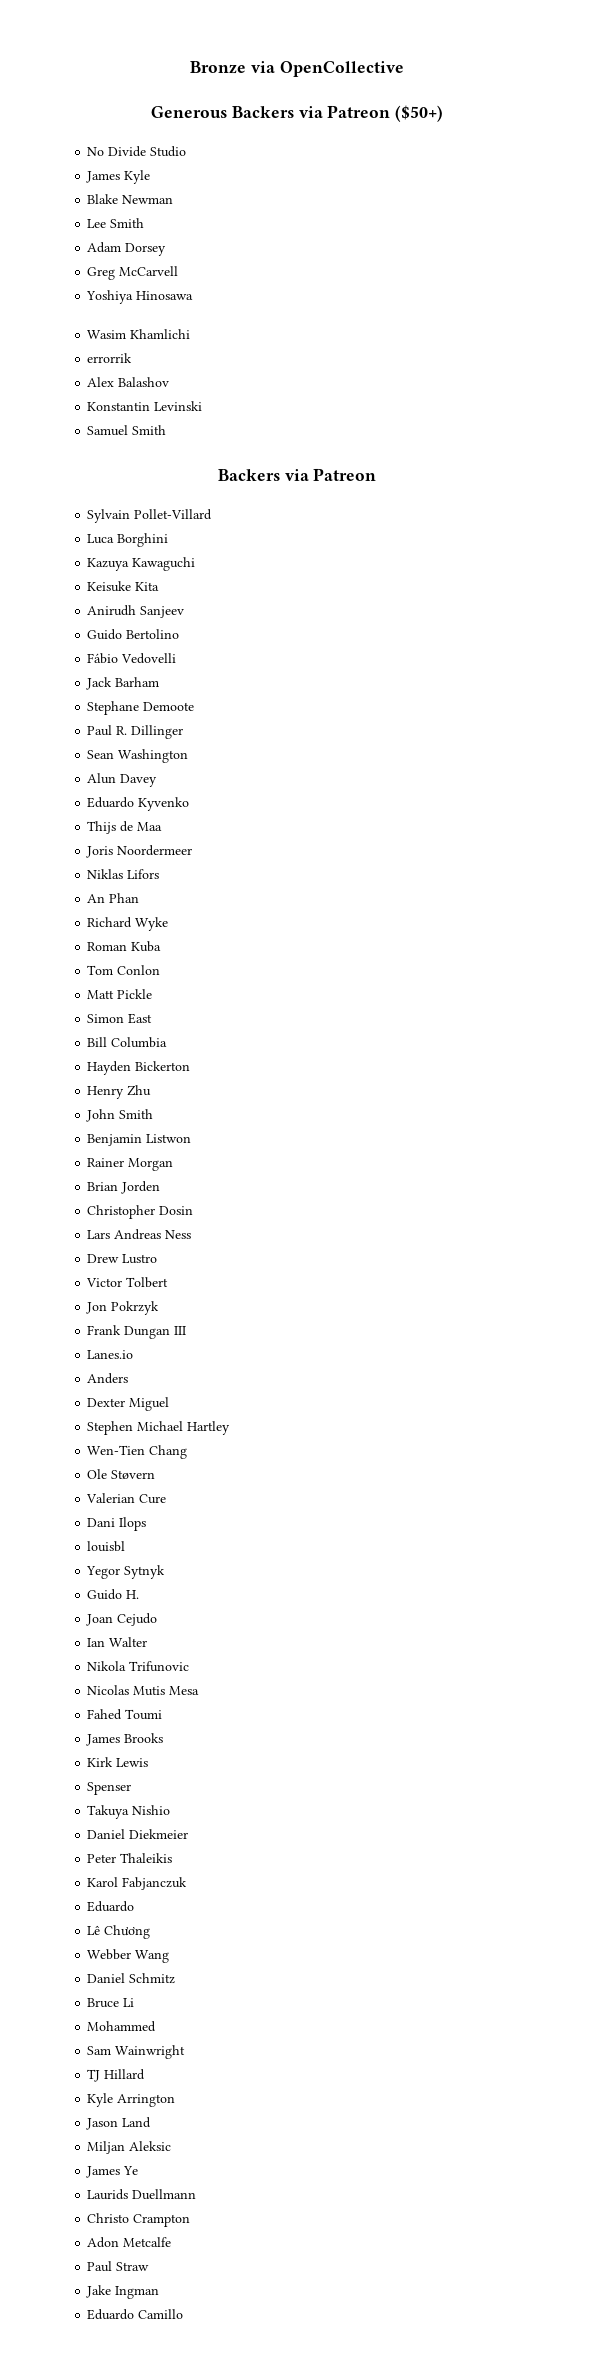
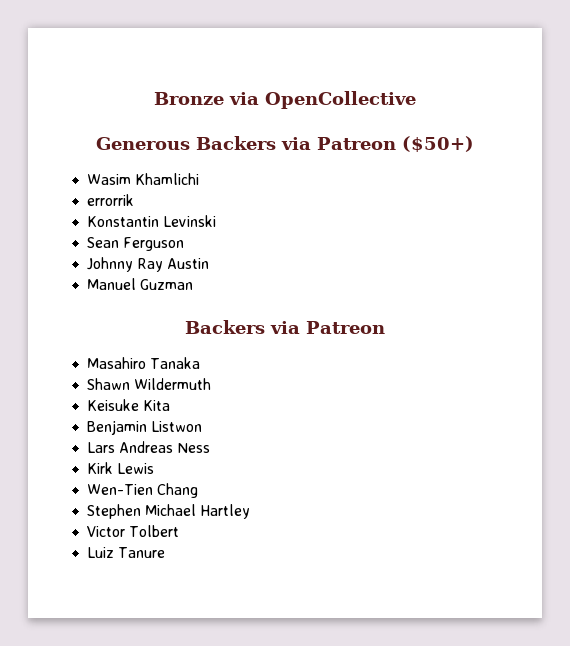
[87,146,187,157] [86,170,151,184] [87,194,174,204] [87,218,145,228] [87,242,167,256] [87,266,179,280] [86,290,194,304] // No Divide Studio // James Kyle // Blake Newman // Lee Smith // Adam Dorsey // Greg McCarvell // Yoshiya Hinosawa -> (474, 144) none
[87,377,170,387] // Alex Balashov -> (135, 200) none
[87,425,167,436] [217,468,377,481] [87,509,213,523] [87,533,169,547] [87,557,196,571] [87,581,160,592] [87,605,185,618] [87,629,180,640] [87,653,177,664] [86,677,160,690] [87,701,195,715] [87,725,184,739] [87,749,189,763] [87,773,158,787] [87,797,190,811] [87,821,163,834] [86,845,193,858] [87,869,160,879] [87,893,140,903] [87,917,169,931] [87,941,162,952] [87,965,161,975] [87,989,153,999] [87,1013,153,1024] [87,1037,168,1048] [87,1061,191,1075] [87,1085,152,1099] [86,1109,154,1122] [87,1134,192,1146] [87,1158,174,1171] [87,1181,161,1194] [87,1205,194,1219] [87,1229,192,1240] [87,1254,158,1264] [86,1277,169,1288] [86,1301,160,1315] [87,1325,187,1339] [87,1350,134,1359] [87,1373,129,1384] [87,1397,170,1411] [87,1421,231,1435] [87,1445,188,1459] [87,1469,156,1480] [86,1493,167,1504] [87,1517,147,1531] [87,1541,126,1552] [86,1565,166,1579] [87,1589,140,1600] [86,1613,158,1626] [87,1637,148,1647] [87,1661,190,1672] [87,1685,200,1696] [87,1709,163,1720] [86,1733,164,1746] [87,1757,149,1767] [87,1782,132,1795] [87,1805,171,1819] [87,1829,189,1839] [87,1853,173,1863] [87,1877,188,1890] [87,1901,135,1912] [87,1925,151,1939] [87,1949,170,1963] [87,1973,176,1984] [87,1998,135,2008] [87,2021,157,2032] [87,2045,186,2059] [87,2069,146,2082] [87,2093,176,2107] [86,2117,152,2130] [87,2141,172,2154] [86,2166,139,2178] [87,2189,197,2200] [87,2213,191,2227] [87,2237,172,2248] [87,2261,150,2272] [86,2285,160,2299] [87,2309,184,2320] Samuel Smith // Backers via Patreon // Sylvain Pollet-Villard // Luca Borghini // Kazuya Kawaguchi // Keisuke Kita // Anirudh Sanjeev // Guido Bertolino // Fábio Vedovelli // Jack Barham // Stephane Demoote // Paul R. Dillinger // Sean Washington // Alun Davey // Eduardo Kyvenko // Thijs de Maa // Joris Noordermeer // Niklas Lifors // An Phan // Richard Wyke // Roman Kuba // Tom Conlon // Matt Pickle // Simon East // Bill Columbia // Hayden Bickerton // Henry Zhu // John Smith // Benjamin Listwon // Rainer Morgan // Brian Jorden // Christopher Dosin // Lars Andreas Ness // Drew Lustro // Victor Tolbert // Jon Pokrzyk // Frank Dungan III // Lanes.io // Anders // Dexter Miguel // Stephen Michael Hartley // Wen-Tien Chang // Ole Støvern // Valerian Cure // Dani Ilops // louisbl // Yegor Sytnyk // Guido H. // Joan Cejudo // Ian Walter // Nikola Trifunovic // Nicolas Mutis Mesa // Fahed Toumi // James Brooks // Kirk Lewis // Spenser // Takuya Nishio // Daniel Diekmeier // Peter Thaleikis // Karol Fabjanczuk // Eduardo // Lê Chương // Webber Wang // Daniel Schmitz // Bruce Li // Mohammed // Sam Wainwright // TJ Hillard // Kyle Arrington // Jason Land // Miljan Aleksic // James Ye // Laurids Duellmann // Christo Crampton // Adon Metcalfe // Paul Straw // Jake Ingman // Eduardo Camillo -> [87,237,185,251] [87,257,210,272] [87,278,194,290] [185,320,385,334] [87,357,201,369] [87,378,212,390] [87,399,171,411] [87,420,203,435] [87,441,211,453] [87,462,155,474] [87,483,199,498] [87,504,251,519] [87,525,180,537] [87,547,166,558] Sean Ferguson // Johnny Ray Austin // Manuel Guzman // Backers via Patreon // Masahiro Tanaka // Shawn Wildermuth // Keisuke Kita // Benjamin Listwon // Lars Andreas Ness // Kirk Lewis // Wen-Tien Chang // Stephen Michael Hartley // Victor Tolbert // Luiz Tanure

